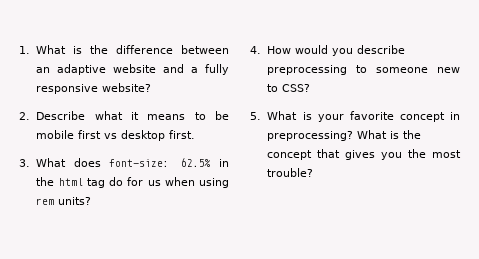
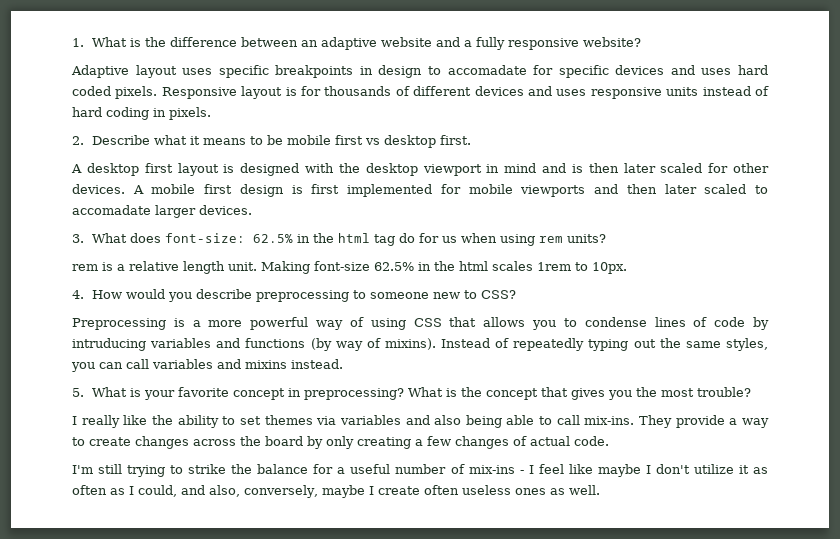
(152, 87) none -> [71,65,768,78] [72,86,769,99] [72,107,211,120] // Adaptive layout uses specific breakpoints in design to accomadate for specific devices and uses hard coded pixels. Responsive layout is for thousands of different devices and uses responsive units instead of hard coding in pixels.
(196, 134) none -> [71,163,769,176] [72,184,769,197] [72,205,252,218] // A desktop first layout is designed with the desktop viewport in mind and is then later scaled for other devices. A mobile first design is first implemented for mobile viewports and then later scaled to accomadate larger devices.
(92, 201) none -> [72,261,627,274] // rem is a relative length unit. Making font-size 62.5% in the html scales 1rem to 10px.
(311, 88) none -> [72,317,770,330] [72,338,768,351] [71,359,343,372] // Preprocessing is a more powerful way of using CSS that allows you to condense lines of code by intruducing variables and functions (by way of mixins). Instead of repeatedly typing out the same styles, you can call variables and mixins instead.
(314, 172) none -> [72,415,769,428] [72,436,609,449] [72,464,768,477] [72,485,600,498] // I really like the ability to set themes via variables and also being able to call mix-ins. They provide a way to create changes across the board by only creating a few changes of actual code. // I'm still trying to strike the balance for a useful number of mix-ins - I feel like maybe I don't utilize it as often as I could, and also, conversely, maybe I create often useless ones as well.

